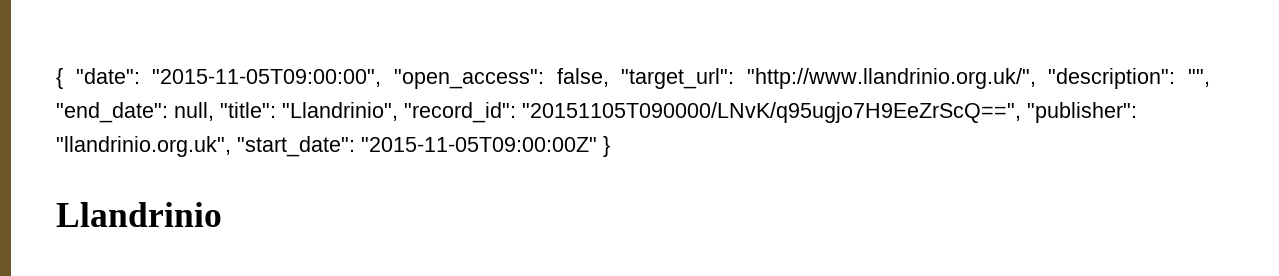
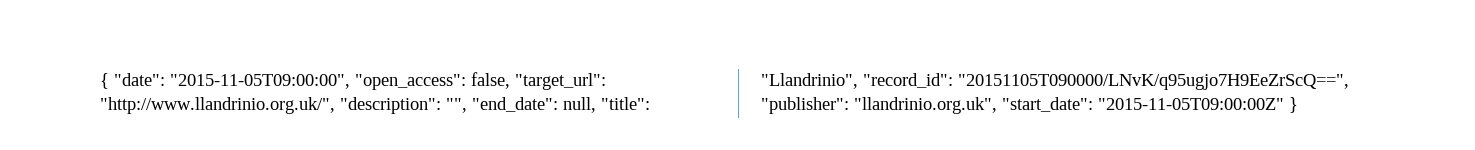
[56,202,222,227] // Llandrinio -> (1298, 105) none

